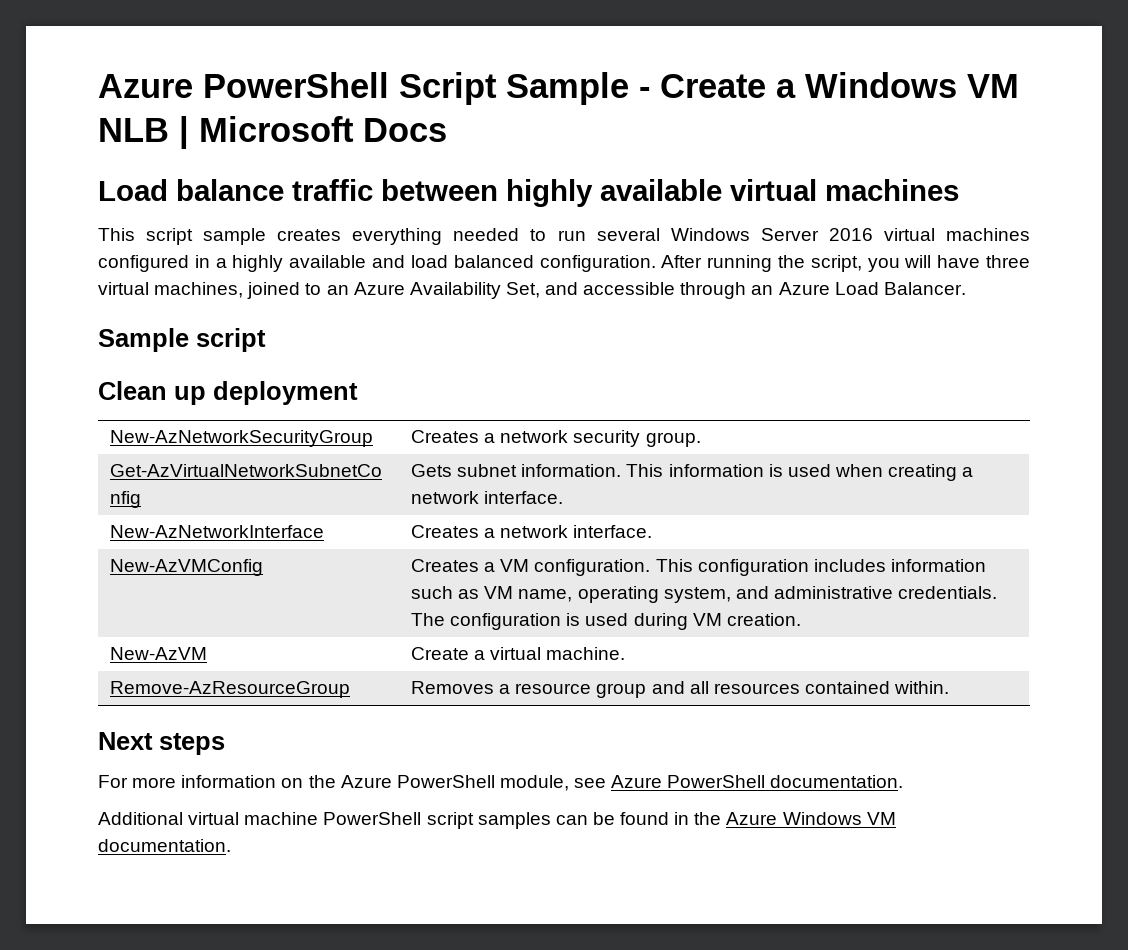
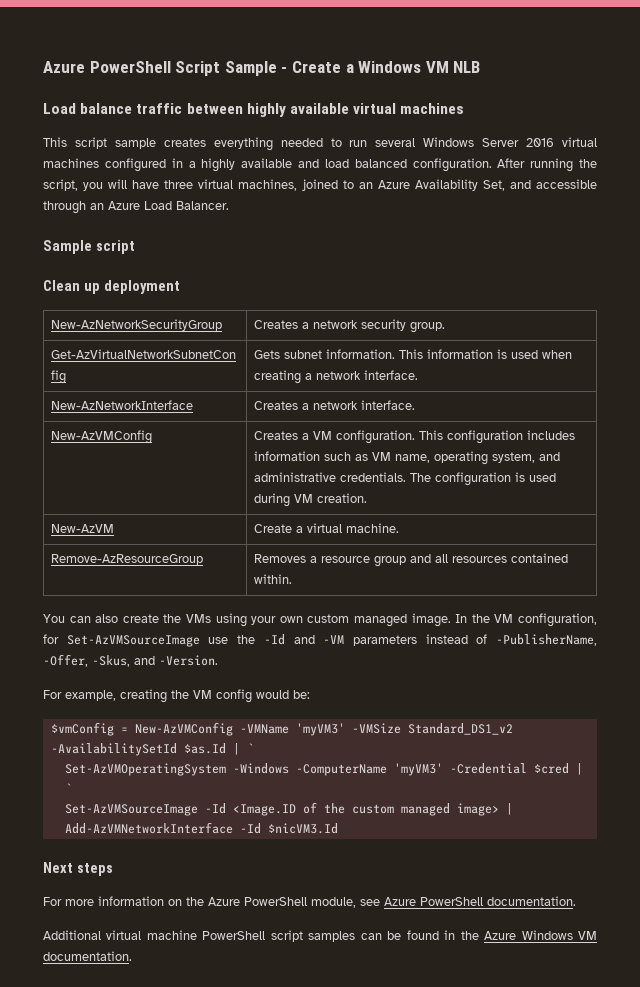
[179,116,447,149] | Microsoft Docs -> (481, 67) none
(950, 687) none -> [43,613,598,627] [43,634,597,647] [43,654,218,667] [43,689,310,703] [50,722,513,736] [50,743,254,756] [64,763,583,776] [64,783,72,793] [64,802,513,816] [64,822,338,834] // You can also create the VMs using your own custom managed image. In the VM configuration, for Set-AzVMSourceImage use the -Id and -VM parameters instead of -PublisherName, -Offer, -Skus, and -Version. // For example, creating the VM config would be: // $vmConfig = New-AzVMConfig -VMName 'myVM3' -VMSize Standard_DS1_v2 -AvailabilitySetId $as.Id | ` // Set-AzVMOperatingSystem -Windows -ComputerName 'myVM3' -Credential $cred | ` // Set-AzVMSourceImage -Id <Image.ID of the custom managed image> | Add-AzVMNetworkInterface -Id $nicVM3.Id

